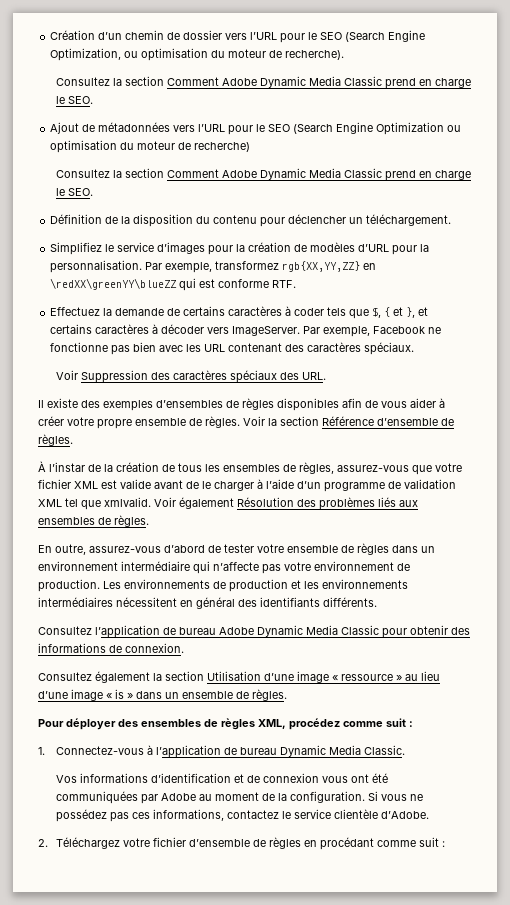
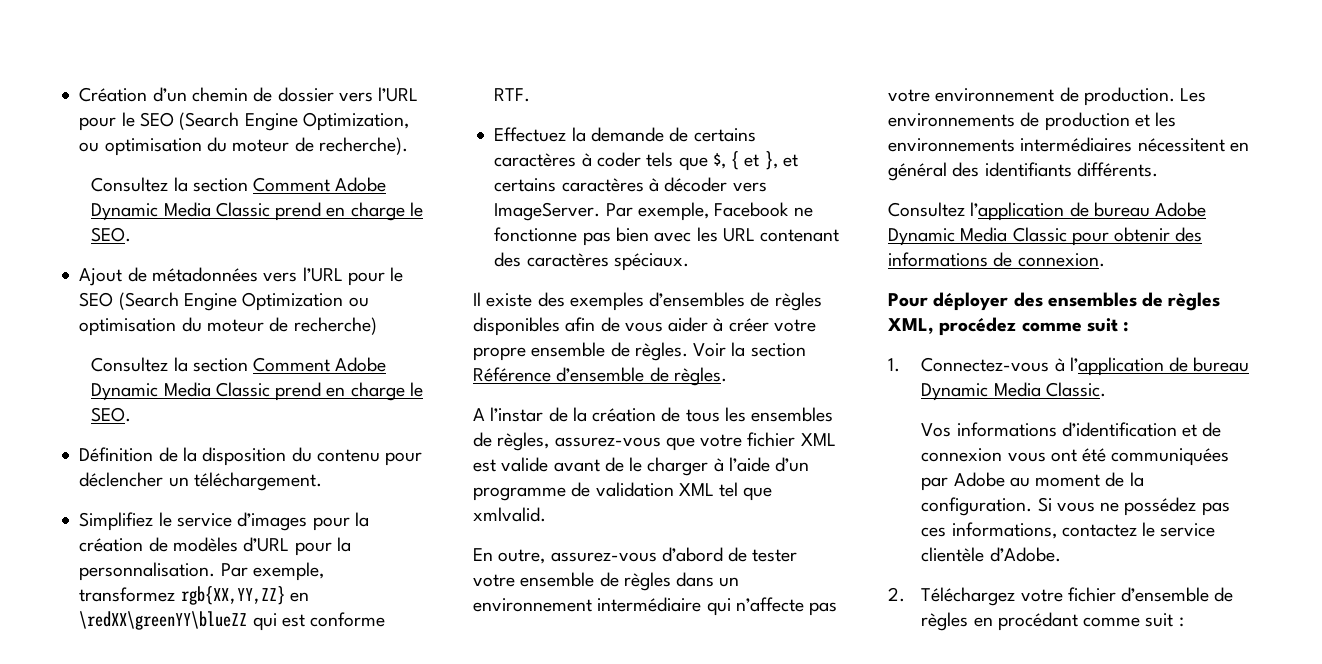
[55,370,326,383] // Voir Suppression des caractères spéciaux des URL. -> (689, 262) none
[38,461,46,472] À -> [473,408,485,421] A
[154,497,418,510] [38,515,149,527] Voir également Résolution des problèmes liés aux ensembles de règles. -> (546, 514) none
[38,671,440,683] [38,689,287,701] // Consultez également la section Utilisation d’une image « ressource » au lieu d’une image « is » dans un ensemble de règles. -> (1105, 260) none

